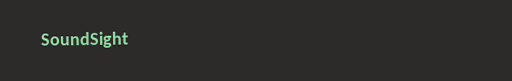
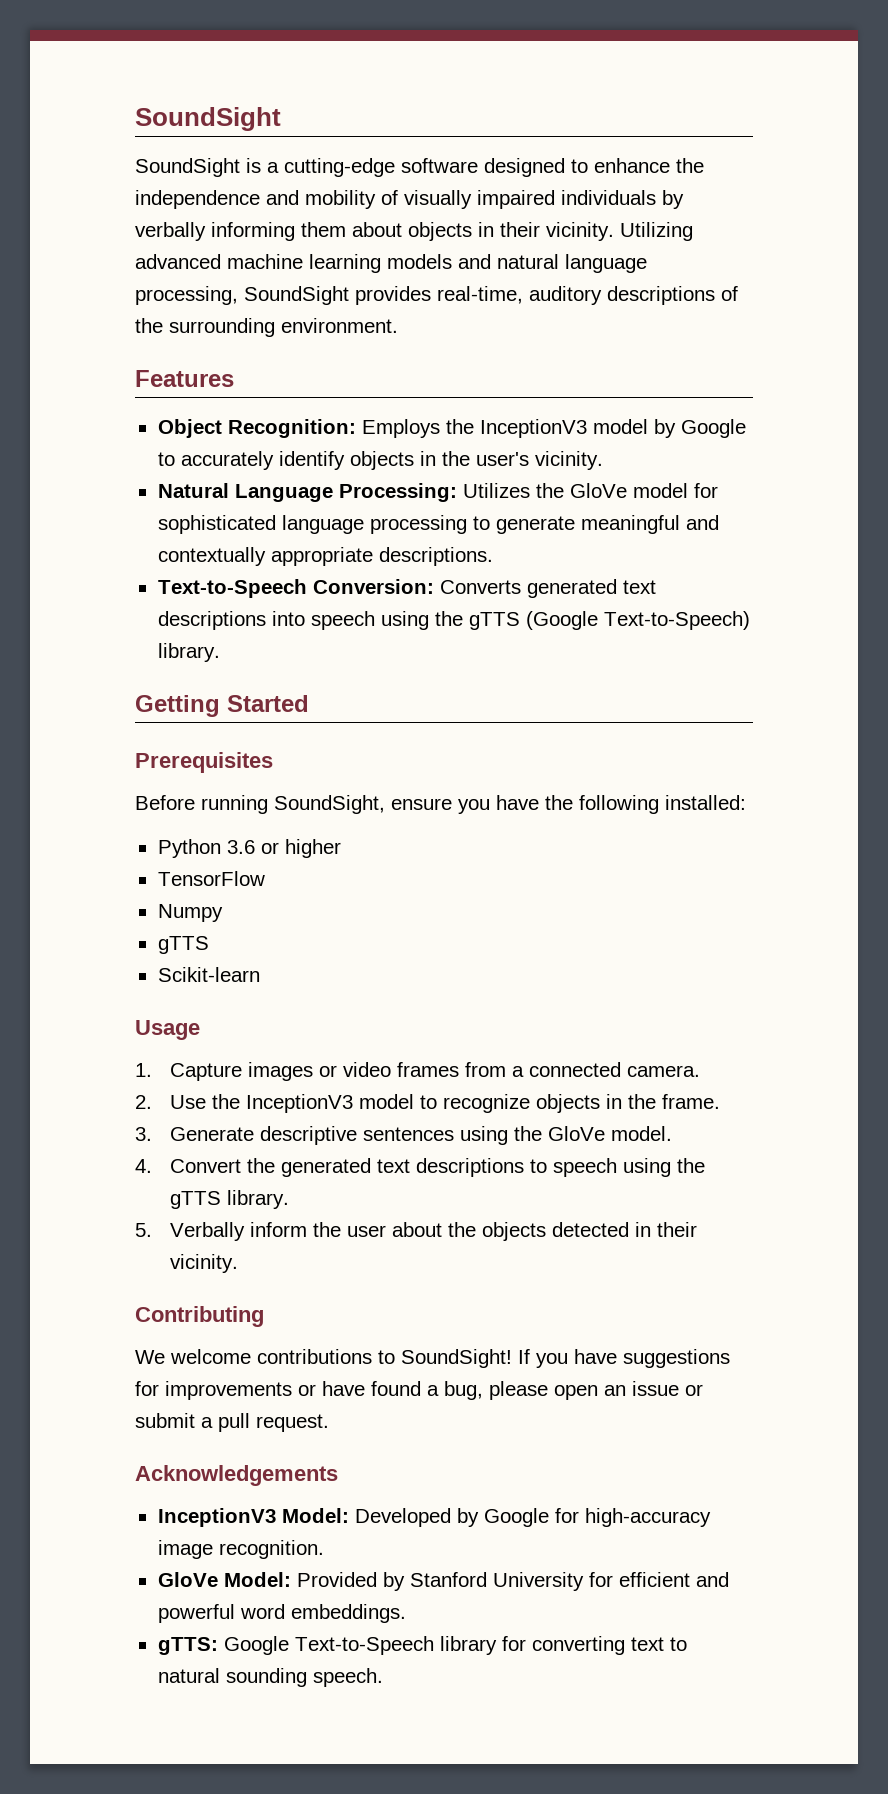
[40,31,129,49] SoundSight -> [135,107,281,131] [135,158,704,177] [135,190,684,209] [135,222,693,241] [135,254,647,273] [135,286,738,305] [135,318,398,337] [135,370,234,387] [157,419,746,438] [157,451,603,470] [157,483,718,502] [157,515,719,534] [157,547,493,566] [157,579,656,598] [157,611,750,630] [157,643,220,662] [135,695,309,717] [135,752,273,773] [135,795,746,814] [157,839,341,858] [157,871,265,886] [157,904,223,922] [157,936,209,954] [157,967,260,982] [135,1020,200,1040] [135,1062,700,1081] [135,1094,720,1113] [135,1126,672,1145] [135,1158,705,1177] [169,1190,289,1209] [135,1222,697,1241] [169,1254,238,1273] [135,1306,264,1327] [135,1349,730,1368] [135,1381,703,1400] [135,1413,329,1432] [135,1465,338,1486] [157,1508,711,1527] [157,1540,324,1559] [157,1572,729,1591] [157,1604,406,1623] [157,1636,687,1655] [157,1668,383,1687] SoundSight // SoundSight is a cutting-edge software designed to enhance the independence and mobility of visually impaired individuals by verbally informing them about objects in their vicinity. Utilizing advanced machine learning models and natural language processing, SoundSight provides real-time, auditory descriptions of the surrounding environment. // Features // Object Recognition: Employs the InceptionV3 model by Google to accurately identify objects in the user's vicinity. // Natural Language Processing: Utilizes the GloVe model for sophisticated language processing to generate meaningful and contextually appropriate descriptions. // Text-to-Speech Conversion: Converts generated text descriptions into speech using the gTTS (Google Text-to-Speech) library. // Getting Started // Prerequisites // Before running SoundSight, ensure you have the following installed: // Python 3.6 or higher // TensorFlow // Numpy // gTTS // Scikit-learn // Usage // 1. Capture images or video frames from a connected camera. // 2. Use the InceptionV3 model to recognize objects in the frame. // 3. Generate descriptive sentences using the GloVe model. // 4. Convert the generated text descriptions to speech using the gTTS library. // 5. Verbally inform the user about the objects detected in their vicinity. // Contributing // We welcome contributions to SoundSight! If you have suggestions for improvements or have found a bug, please open an issue or submit a pull request. // Acknowledgements // InceptionV3 Model: Developed by Google for high-accuracy image recognition. // GloVe Model: Provided by Stanford University for efficient and powerful word embeddings. // gTTS: Google Text-to-Speech library for converting text to natural sounding speech.

